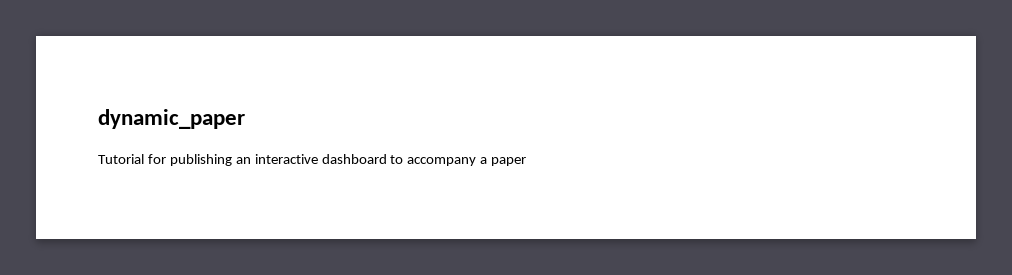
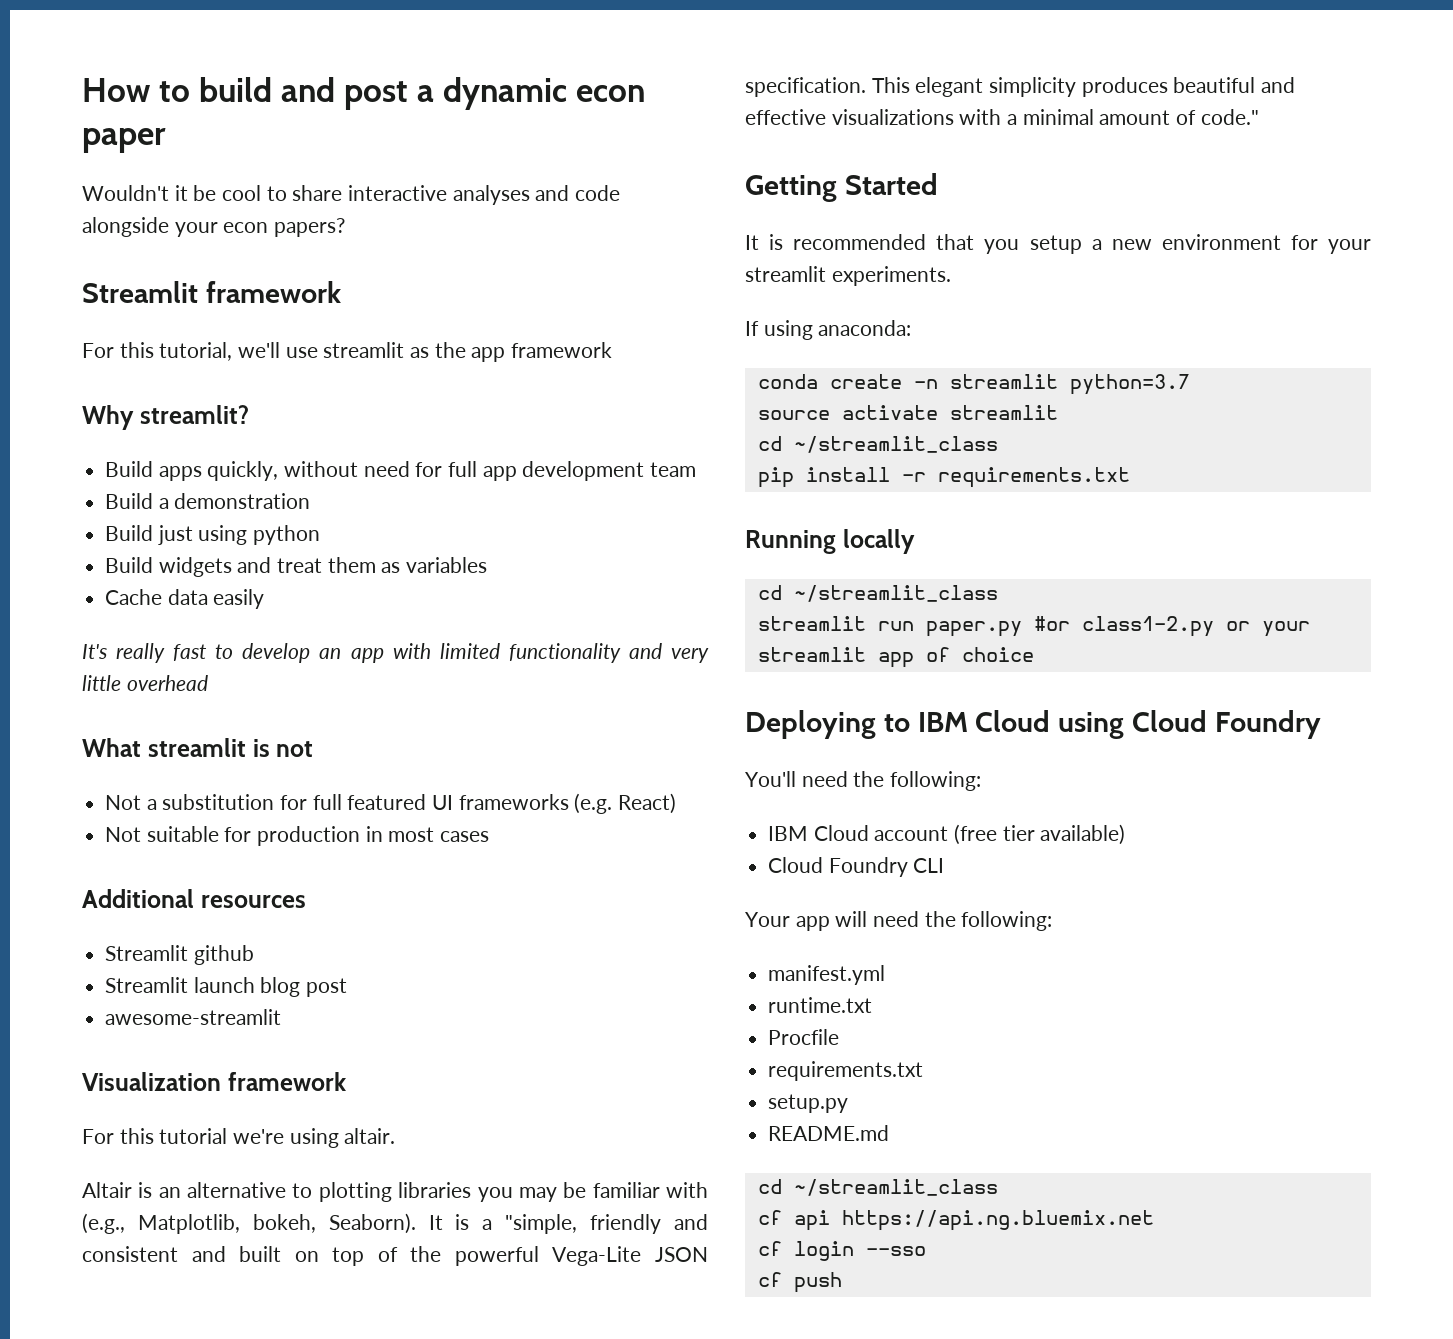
[98,109,245,129] [98,154,527,166] dynamic_paper // Tutorial for publishing an interactive dashboard to accompany a paper -> [82,77,646,110] [82,128,166,153] [82,185,621,205] [82,217,346,237] [82,281,341,303] [82,342,613,362] [82,405,249,430] [105,461,697,481] [105,493,311,509] [105,525,321,545] [105,557,488,577] [105,589,265,609] [82,643,709,663] [82,675,208,691] [82,738,314,757] [105,793,677,814] [105,826,490,846] [82,889,306,908] [105,945,254,965] [105,977,348,997] [105,1009,282,1025] [82,1072,346,1091] [82,1128,396,1148] [82,1182,709,1202] [82,1213,709,1234] [82,1246,708,1266] [745,77,1296,97] [745,109,1259,125] [745,173,938,202] [745,234,1371,254] [745,266,951,286] [745,320,912,340] [757,374,1190,395] [757,405,1058,420] [757,436,998,453] [757,467,1130,488] [745,529,915,554] [757,585,998,602] [757,616,1310,637] [757,647,1034,668] [745,710,1321,739] [745,771,982,791] [768,824,1126,845] [768,857,945,877] [745,911,1053,931] [768,965,886,985] [768,997,873,1013] [768,1029,840,1045] [768,1061,924,1081] [768,1094,849,1113] [768,1125,890,1141] [757,1179,998,1196] [757,1210,1154,1231] [757,1241,926,1261] [757,1272,842,1293] How to build and post a dynamic econ paper // Wouldn't it be cool to share interactive analyses and code alongside your econ papers? // Streamlit framework // For this tutorial, we'll use streamlit as the app framework // Why streamlit? // Build apps quickly, without need for full app development team // Build a demonstration // Build just using python // Build widgets and treat them as variables // Cache data easily // It's really fast to develop an app with limited functionality and very little overhead // What streamlit is not // Not a substitution for full featured UI frameworks (e.g. React) // Not suitable for production in most cases // Additional resources // Streamlit github // Streamlit launch blog post // awesome-streamlit // Visualization framework // For this tutorial we're using altair. // Altair is an alternative to plotting libraries you may be familiar with (e.g., Matplotlib, bokeh, Seaborn). It is a "simple, friendly and consistent and built on top of the powerful Vega-Lite JSON specification. This elegant simplicity produces beautiful and effective visualizations with a minimal amount of code." // Getting Started // It is recommended that you setup a new environment for your streamlit experiments. // If using anaconda: // conda create -n streamlit python=3.7 // source activate streamlit // cd ~/streamlit_class // pip install -r requirements.txt // Running locally // cd ~/streamlit_class // streamlit run paper.py #or class1-2.py or your streamlit app of choice // Deploying to IBM Cloud using Cloud Foundry // You'll need the following: // IBM Cloud account (free tier available) // Cloud Foundry CLI // Your app will need the following: // manifest.yml // runtime.txt // Procfile // requirements.txt // setup.py // README.md // cd ~/streamlit_class // cf api https://api.ng.bluemix.net // cf login --sso // cf push

